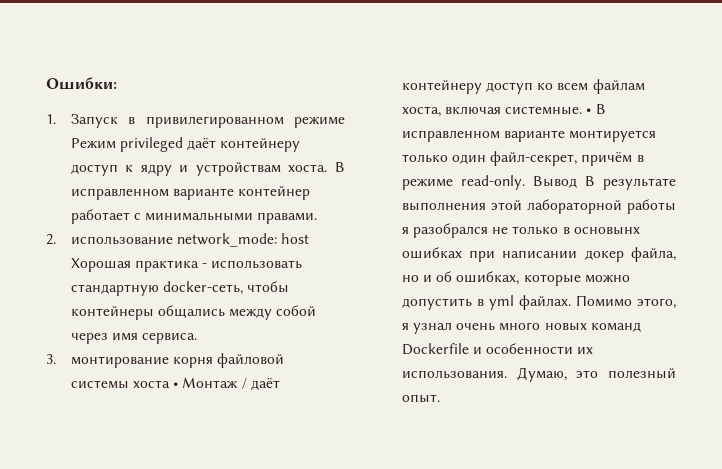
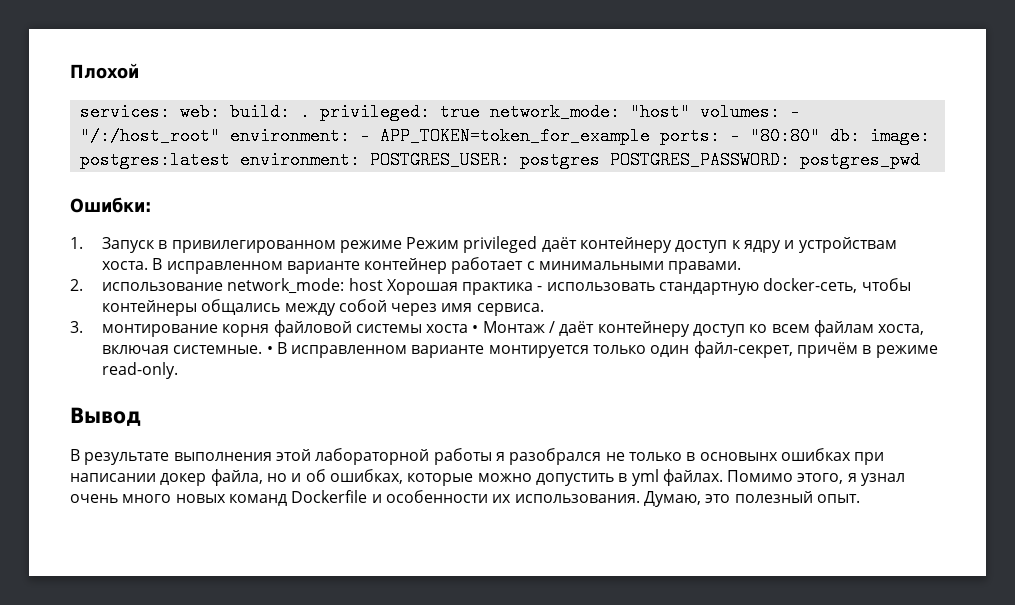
(46, 83) none -> [70,63,139,79] [79,103,800,121] [79,127,930,145] [79,151,920,169] Плохой // services: web: build: . privileged: true network_mode: "host" volumes: - "/:/host_root" environment: - APP_TOKEN=token_for_example ports: - "80:80" db: image: postgres:latest environment: POSTGRES_USER: postgres POSTGRES_PASSWORD: postgres_pwd //
(525, 182) none -> (178, 370) //
(577, 182) none -> (141, 416) //

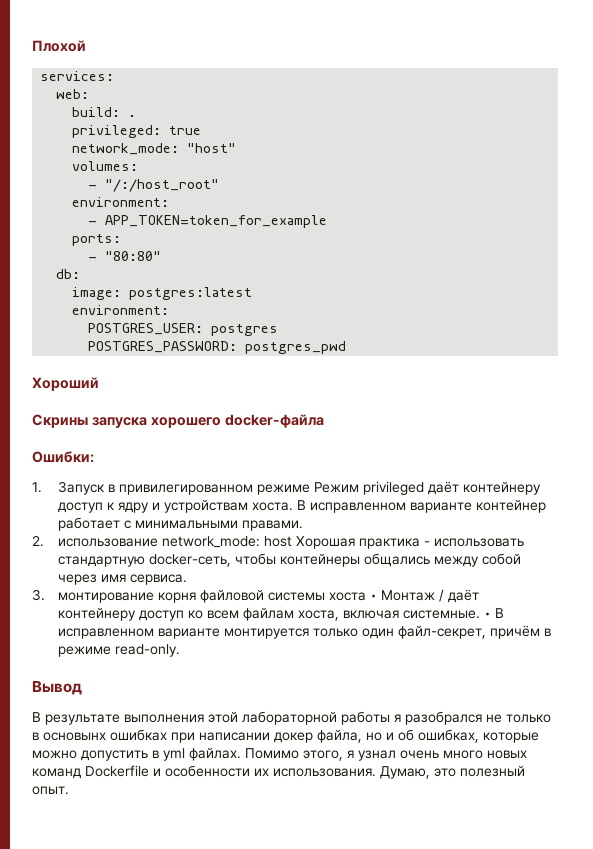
(170, 112) none -> (115, 76) //
(220, 112) none -> (90, 94) //
(310, 112) none -> (137, 116) //
(480, 112) none -> (202, 130) //
(690, 112) none -> (237, 148) //
(780, 112) none -> (139, 166) //
[229,127,350,145] environment: -> [72,197,170,207] // environment: //
(650, 136) none -> (328, 221) //
(720, 136) none -> (122, 240) //
(820, 136) none -> (162, 256) //
(860, 136) none -> (81, 274) //
[239,151,360,169] environment: -> [72,305,170,315] // environment: //
(600, 160) none -> (279, 330) //
(920, 160) none -> [32,377,99,391] [32,414,324,428] // Хороший // Скрины запуска хорошего docker-файла

